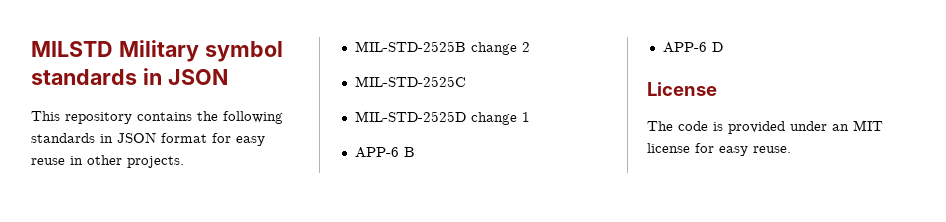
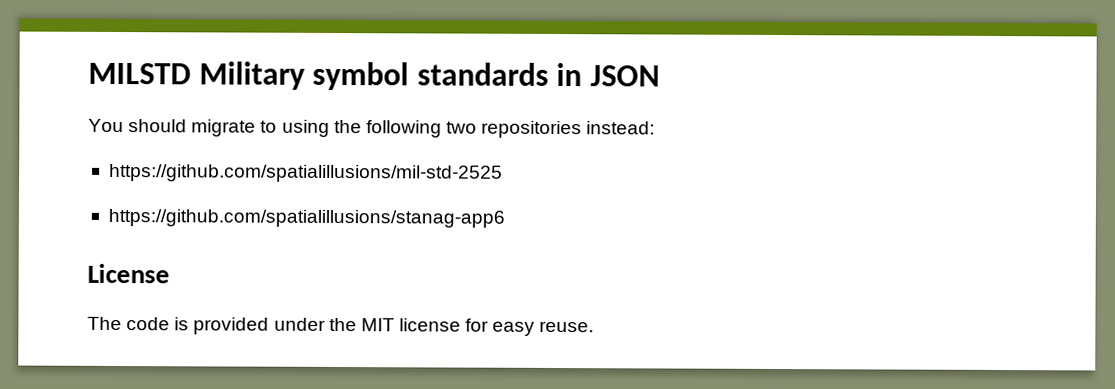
[31,111,283,124] [31,132,265,146] [31,155,184,168] [354,41,530,55] [354,76,466,87] [354,111,530,125] [354,147,415,158] [662,42,723,53] This repository contains the following standards in JSON format for easy reuse in other projects. // MIL-STD-2525B change 2 // MIL-STD-2525C // MIL-STD-2525D change 1 // APP-6 B // APP-6 D -> [88,118,656,139] [108,163,503,183] [107,208,505,228] You should migrate to using the following two repositories instead: // https://github.com/spatialillusions/mil-std-2525 // https://github.com/spatialillusions/stanag-app6
[832,124,849,131] an -> [328,317,357,332] the

